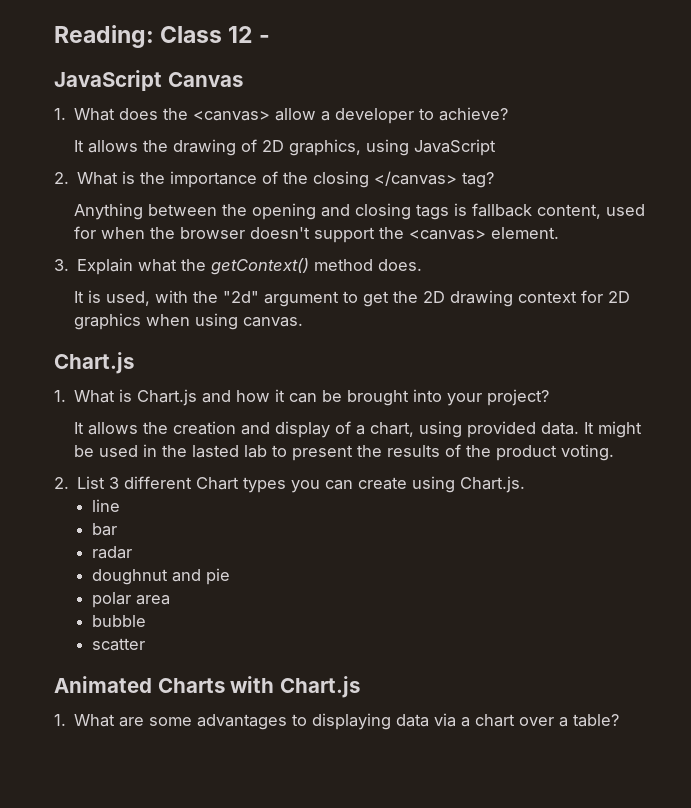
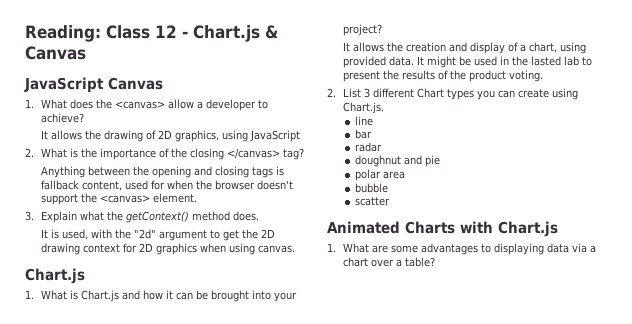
(270, 39) none -> [193,25,278,42] [25,46,86,60] Chart.js & Canvas

